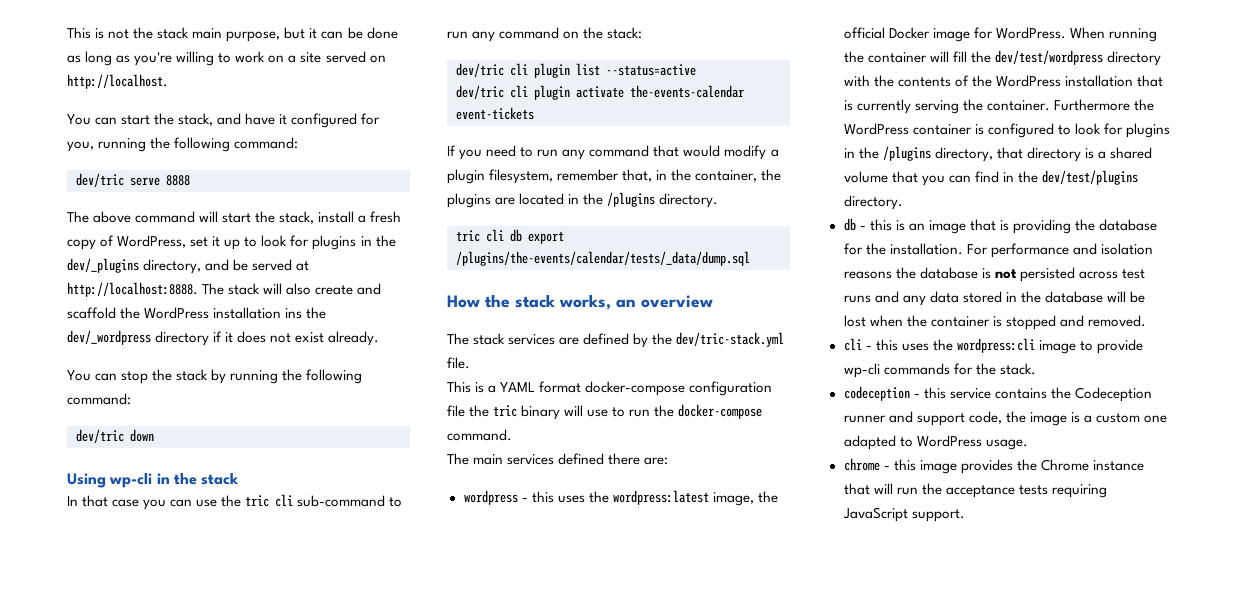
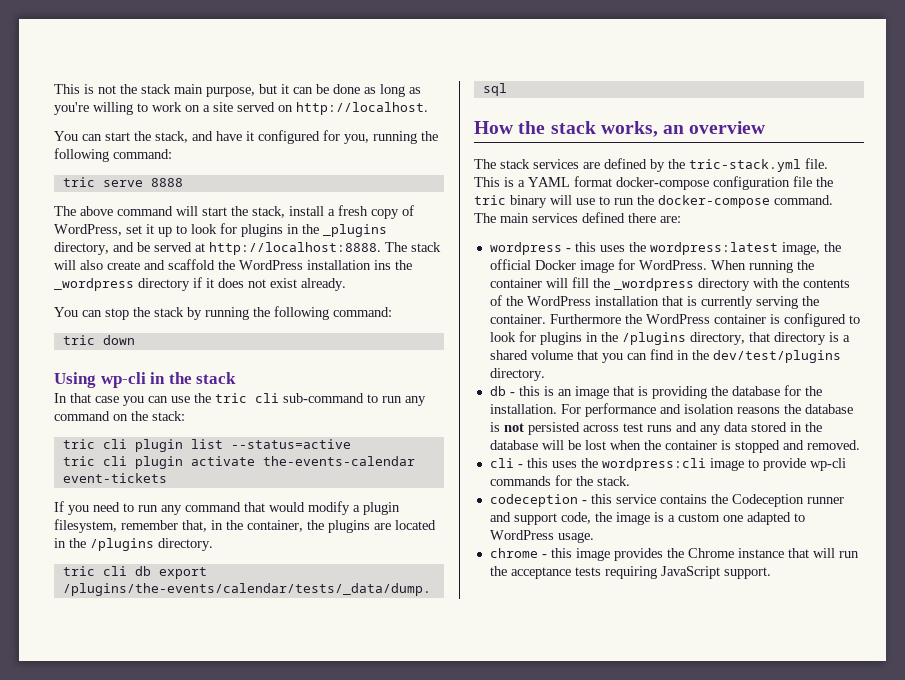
[76,173,124,187] dev/tric -> [62,177,95,187] tric
[67,258,139,273] dev/_plugins -> [323,224,387,237] _plugins
[67,330,151,345] dev/_wordpress -> [54,278,134,291] _wordpress
[76,429,124,443] dev/tric -> [62,335,95,345] tric
[456,63,504,77] dev/tric -> [62,439,95,449] tric
[456,85,504,99] dev/tric -> [62,456,95,466] tric
[676,332,785,347] dev/tric-stack.yml -> [689,159,801,172] tric-stack.yml
[994,50,1103,65] dev/test/wordpress -> [613,278,694,291] _wordpress

